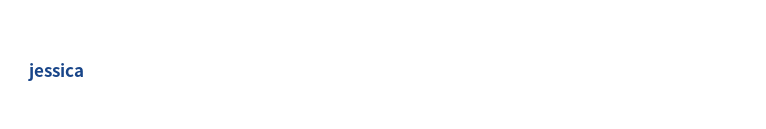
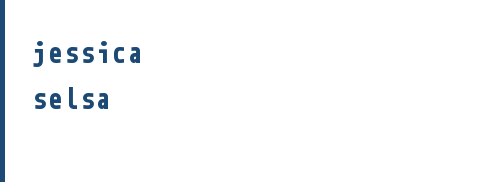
(84, 72) none -> [31,87,111,109] // selsa

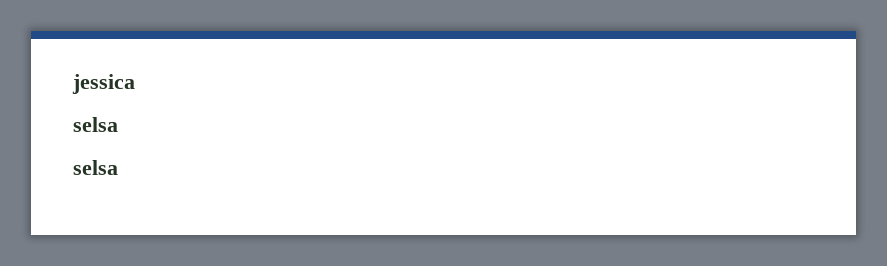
(111, 98) none -> [73,160,118,175] // selsa

